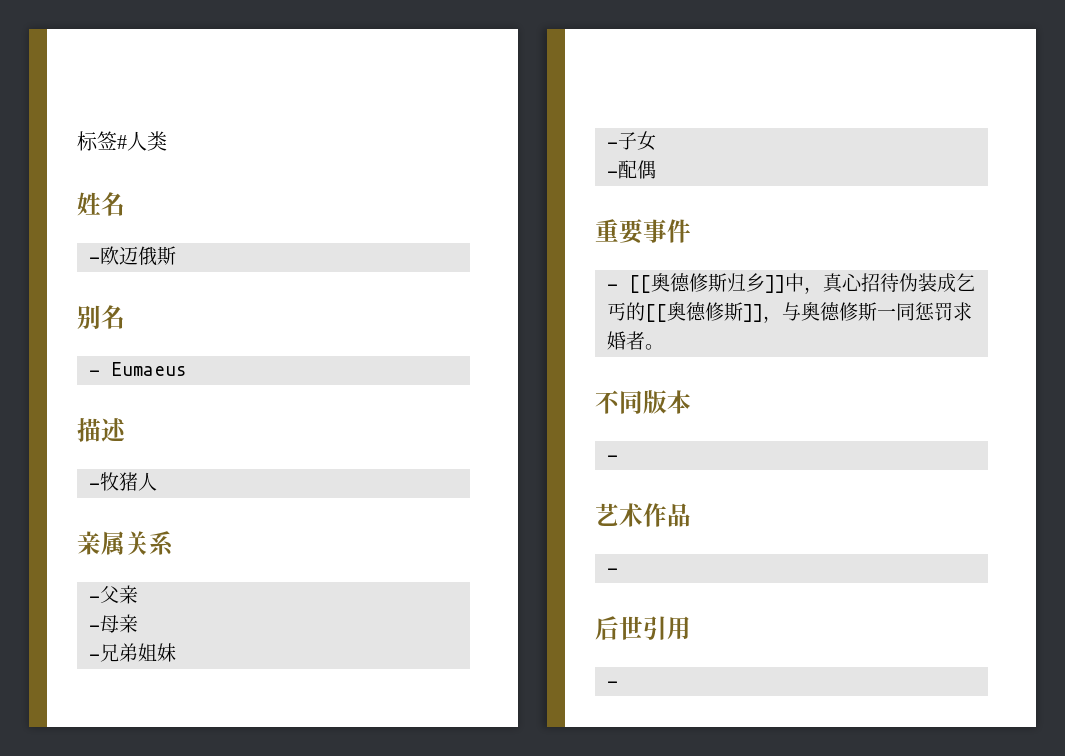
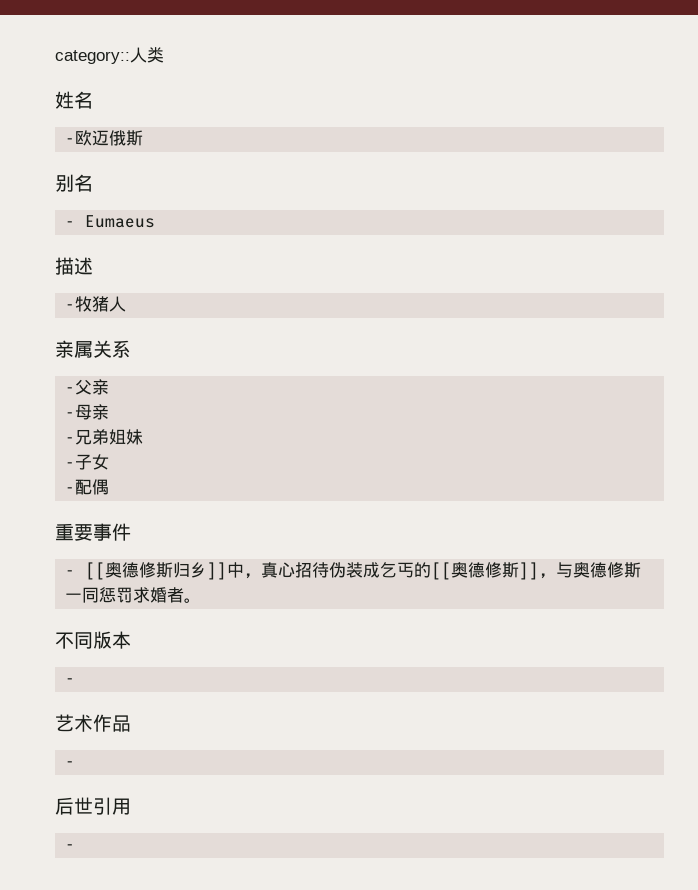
[77,131,127,151] 标签# -> [55,50,130,64] category::

